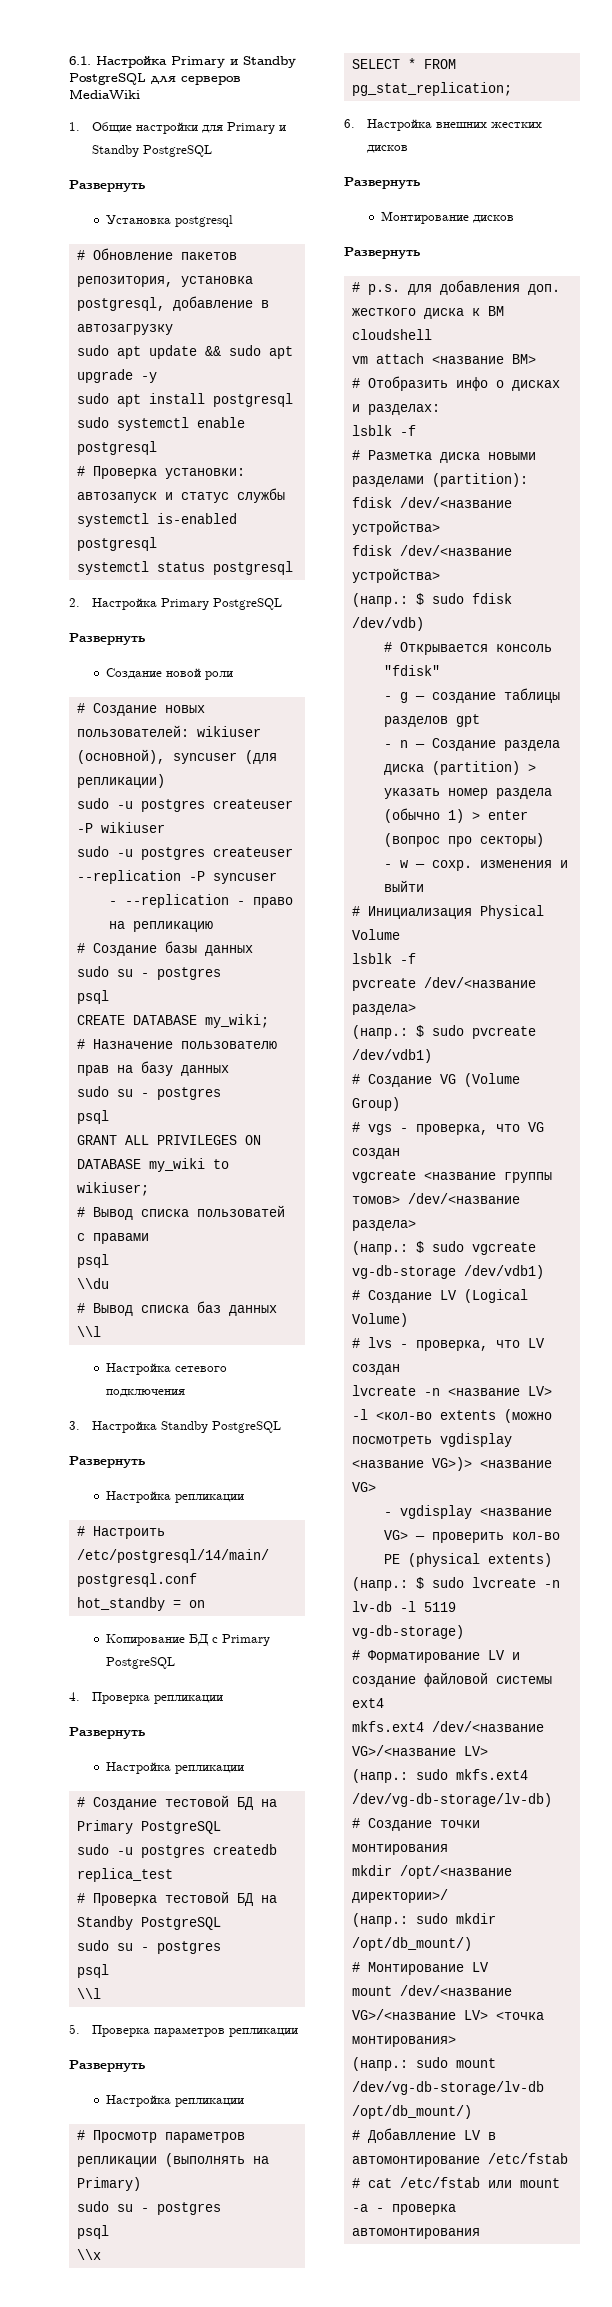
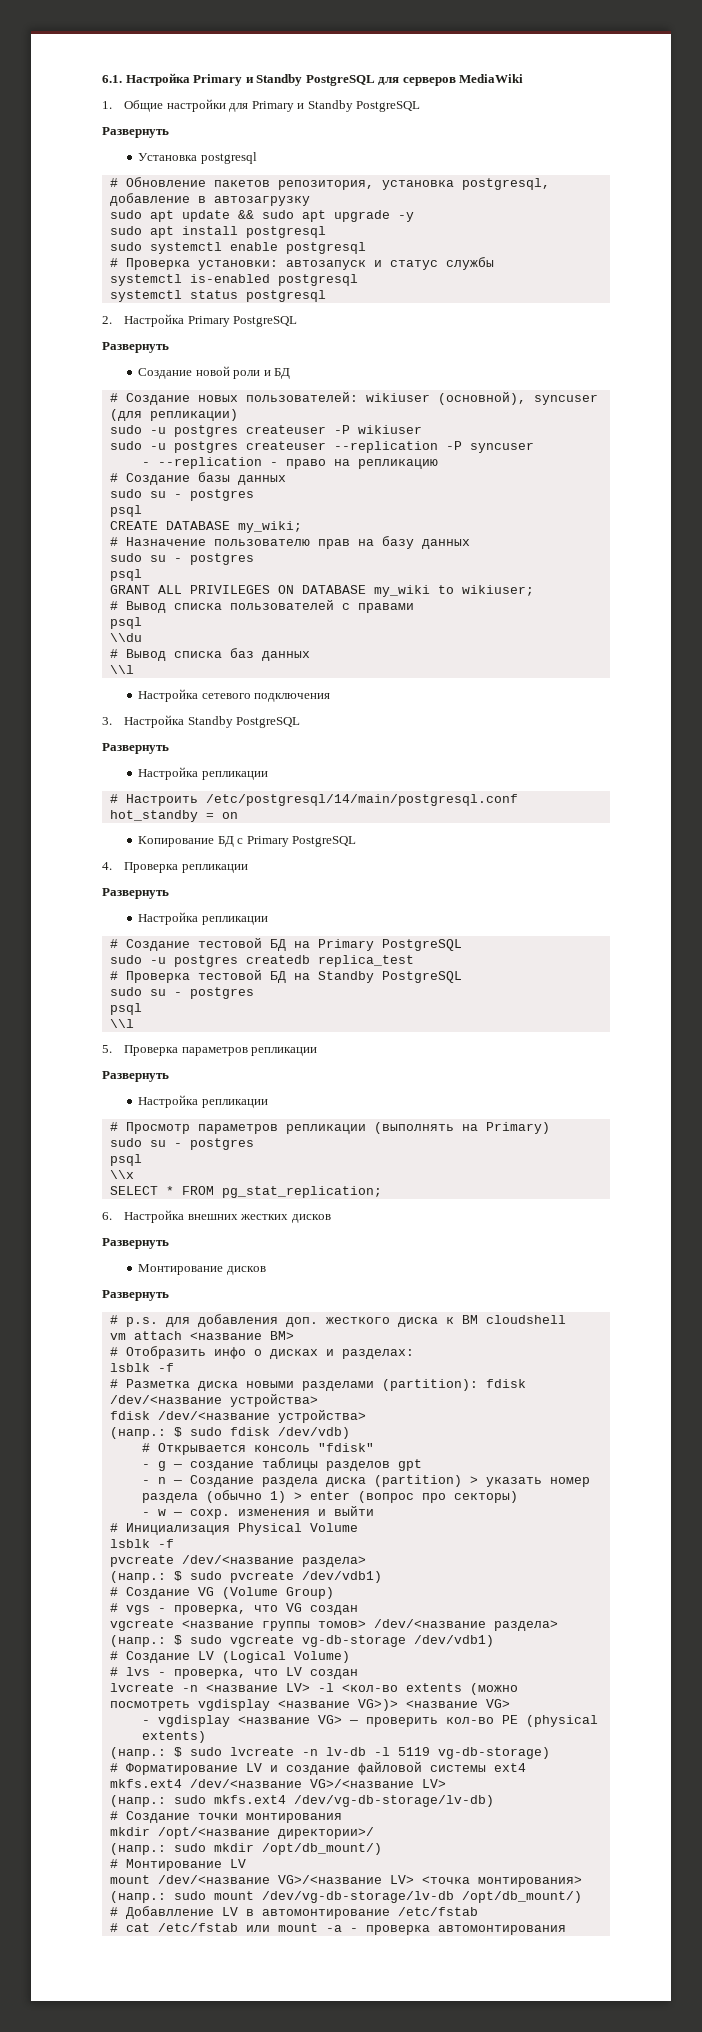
(233, 675) none -> [263,368,291,379] и БД
[196,1205,285,1217] пользоватей -> [229,600,334,610] пользователей

